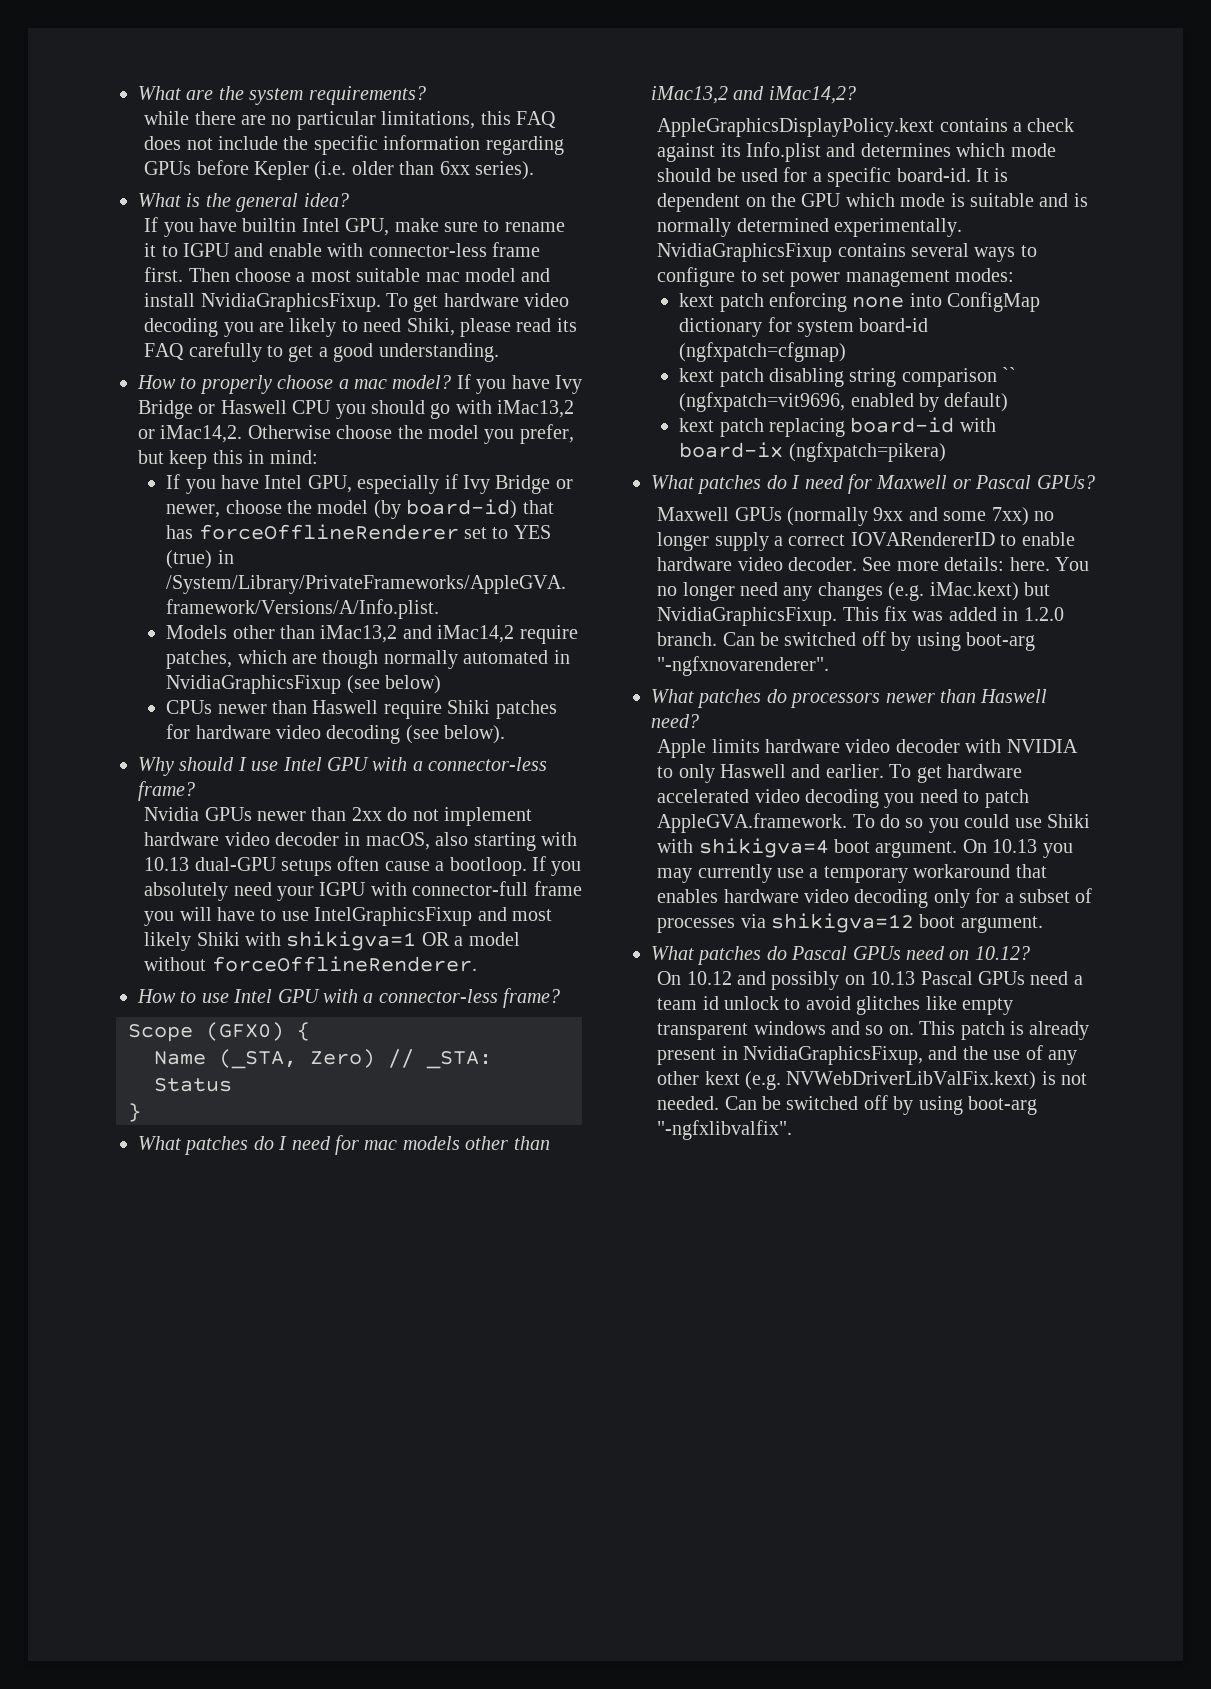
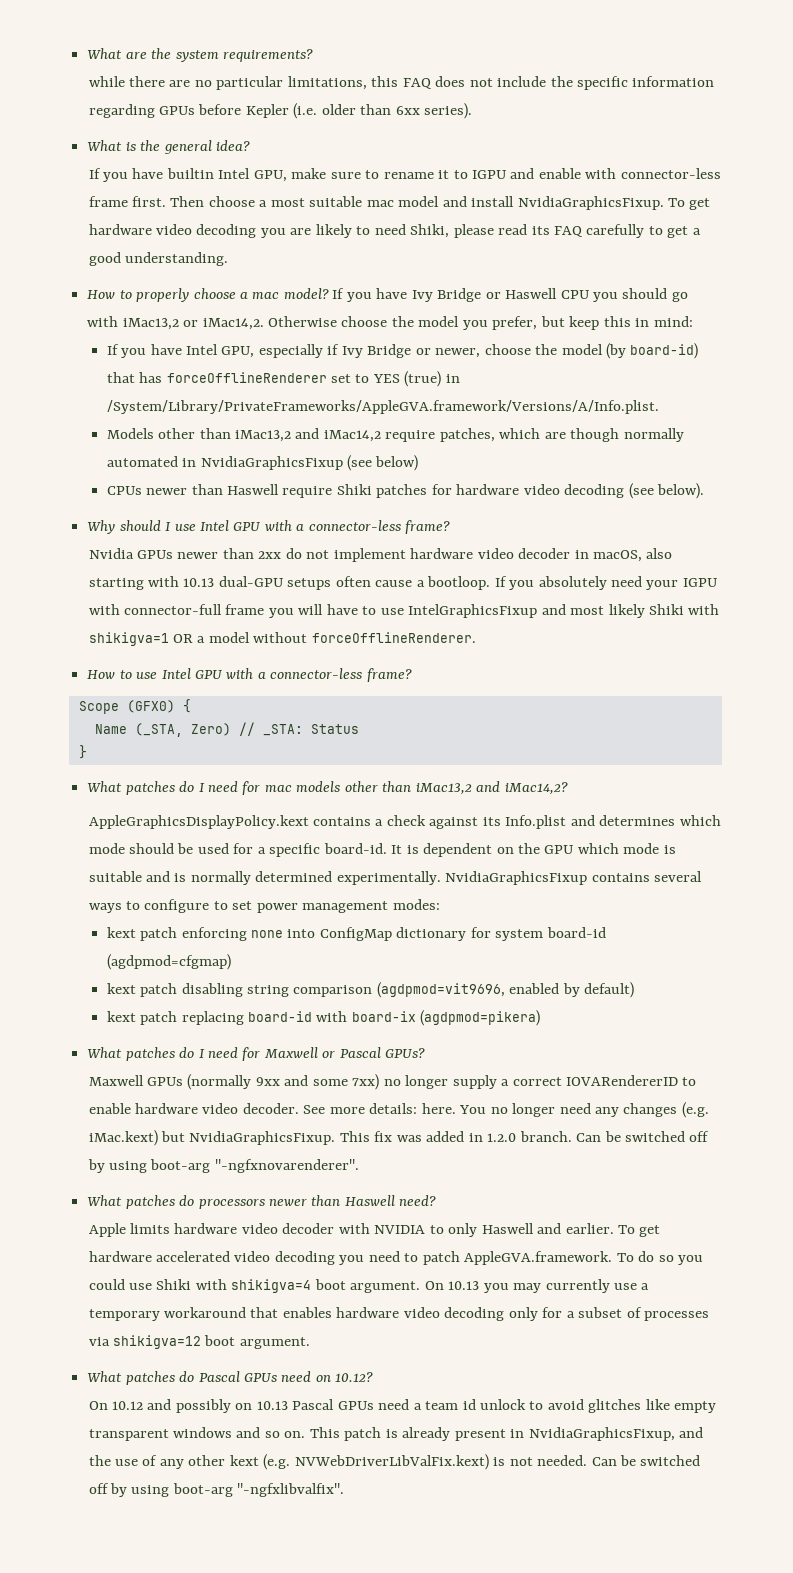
[679,342,847,362] (ngfxpatch=cfgmap) -> [106,954,231,970] (agdpmod=cfgmap)
[1002,367,1017,382] [679,392,846,412] `` (ngfxpatch=vit9696, -> [376,982,505,998] (agdpmod=vit9696,
[788,442,946,462] (ngfxpatch=pikera) -> [420,1010,541,1026] (agdpmod=pikera)

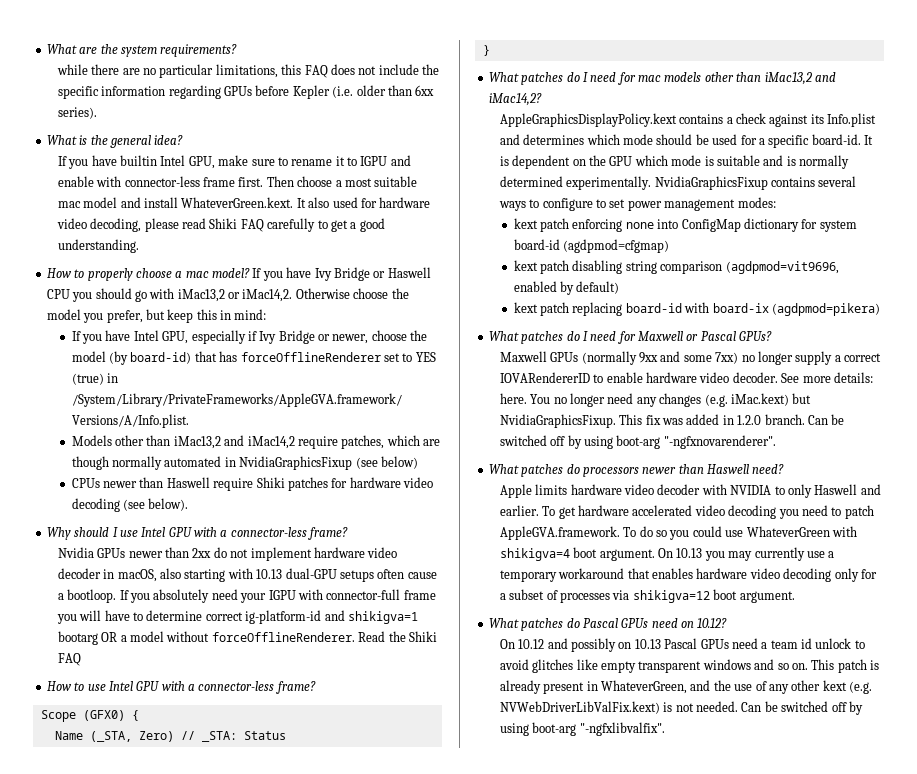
[517,196,711,210] [88,224,450,238] NvidiaGraphicsFixup. To get hardware video decoding you are likely to need Shiki, -> [181,197,431,208] [56,218,142,232] WhateverGreen.kext. It also used for hardware video decoding,
[531,226,550,235] its -> [209,218,238,229] Shiki
[380,604,720,618] [88,632,169,646] use IntelGraphicsFixup and most likely Shiki with shikigva=1 -> [146,610,418,624] [57,631,98,645] determine correct ig-platform-id and shikigva=1 bootarg
(476, 637) none -> [358,631,437,642] [57,653,81,666] Read the Shiki FAQ
[156,1279,192,1290] Shiki -> [746,526,830,537] WhateverGreen
[528,1427,675,1441] NvidiaGraphicsFixup, -> [601,680,688,694] WhateverGreen,

